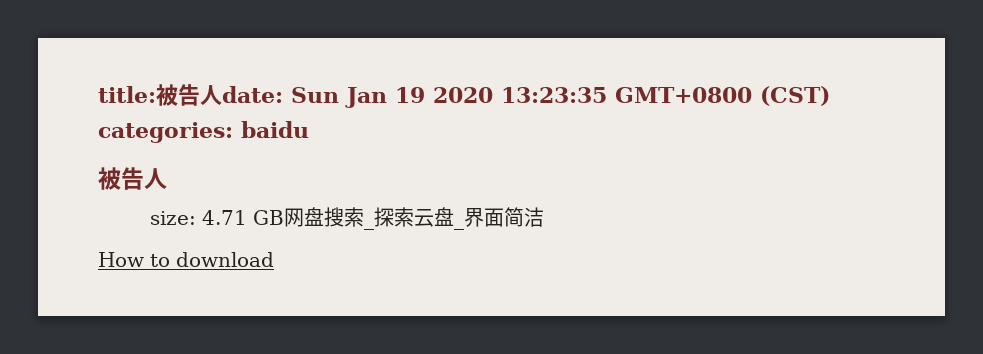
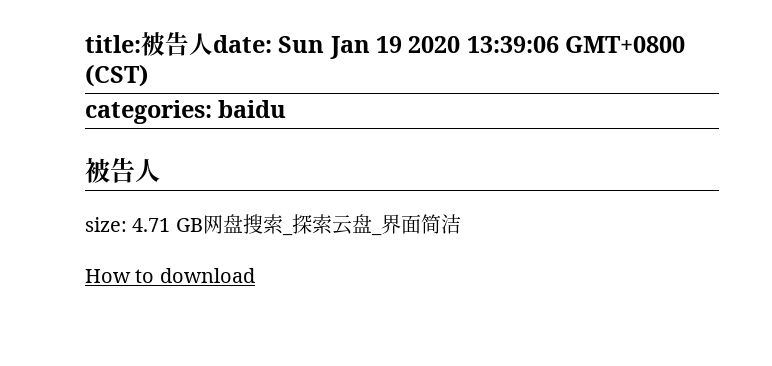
[501,87,607,103] 13:23:35 -> [466,36,559,53] 13:39:06

